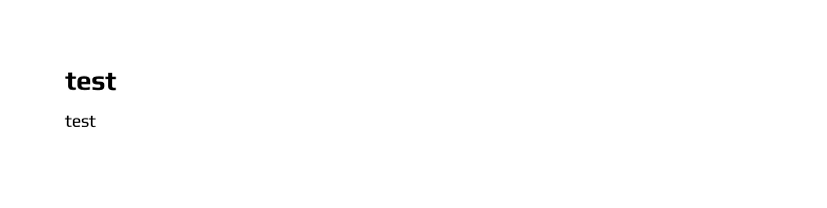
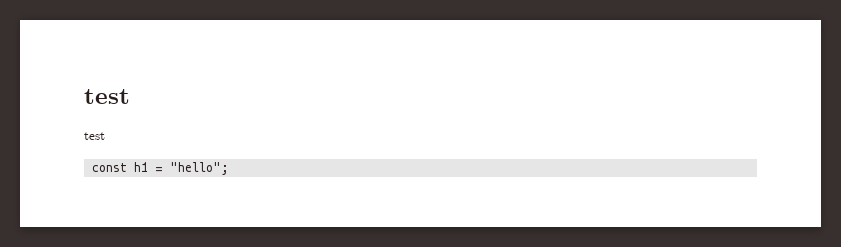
(96, 121) none -> [91,162,229,175] // const h1 = "hello";

